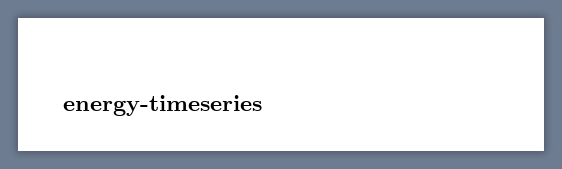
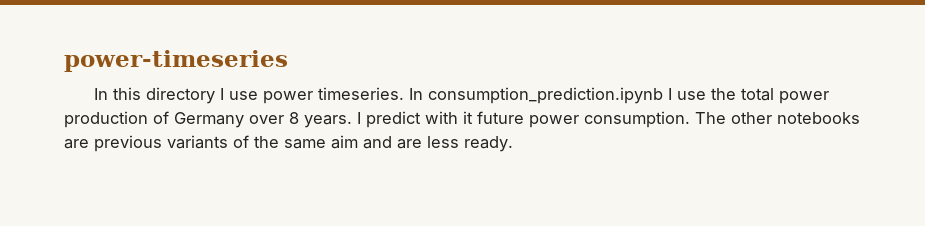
[63,95,262,116] energy-timeseries -> [64,50,288,72] [94,87,830,104] [64,111,860,128] [64,135,513,152] power-timeseries // In this directory I use power timeseries. In consumption_prediction.ipynb I use the total power production of Germany over 8 years. I predict with it future power consumption. The other notebooks are previous variants of the same aim and are less ready.

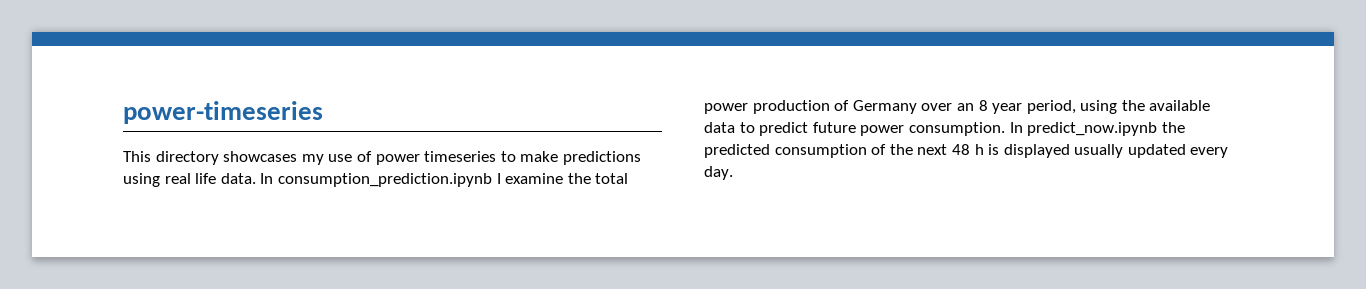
[94,87,405,104] In this directory I use power timeseries. -> [123,151,641,165] [123,173,256,187] This directory showcases my use of power timeseries to make predictions using real life data.
[677,91,707,100] use -> [505,173,564,184] examine
[289,111,860,128] [64,135,513,152] 8 years. I predict with it future power consumption. The other notebooks are previous variants of the same aim and are less ready. -> [956,100,1211,114] [704,122,1185,136] [704,144,1229,158] [704,166,733,180] an 8 year period, using the available data to predict future power consumption. In predict_now.ipynb the predicted consumption of the next 48 h is displayed usually updated every day.

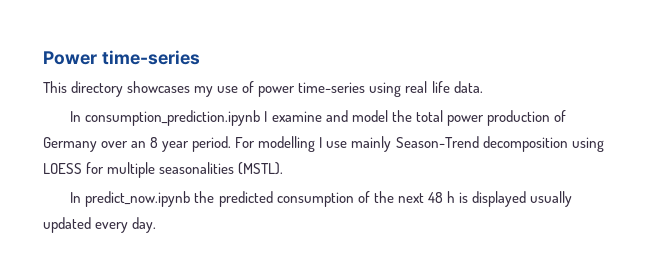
[123,101,323,124] power-timeseries -> [43,50,200,65] Power time-series
[424,151,641,165] timeseries to make predictions -> [298,82,366,93] time-series
(256, 178) none -> (483, 87) //
(564, 178) none -> [325,110,388,122] and model
[1026,100,1211,114] [704,122,1005,136] period, using the available data to predict future power consumption. -> [192,136,604,152] [43,162,284,178] period. For modelling I use mainly Season-Trend decomposition using LOESS for multiple seasonalities (MSTL). //

